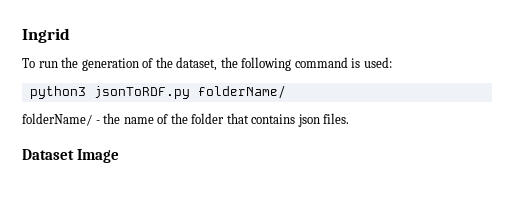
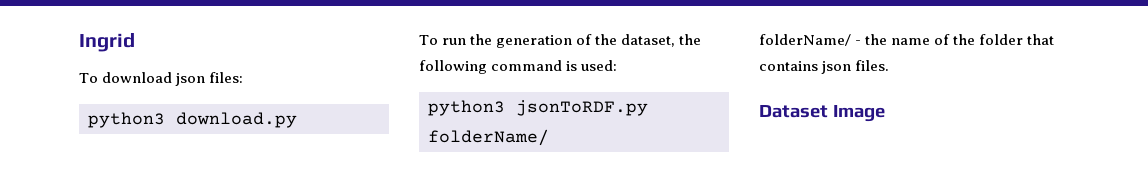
(70, 35) none -> [79,72,244,86] [88,112,297,128] // To download json files: // python3 download.py

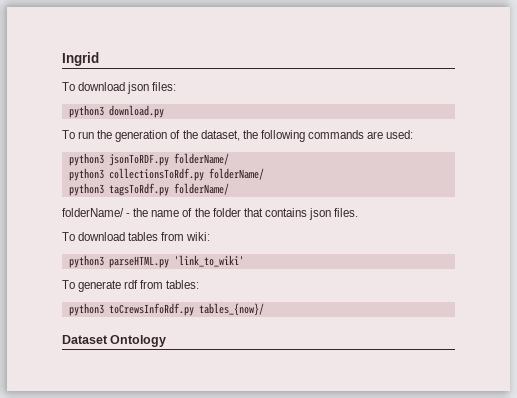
[491,60,578,71] command is -> [307,130,384,139] commands are
(549, 137) none -> [68,168,264,181] [68,183,229,196] // python3 collectionsToRdf.py folderName/ // python3 tagsToRdf.py folderName/
(890, 65) none -> [62,232,211,241] [68,255,244,268] [62,280,200,292] [68,303,264,316] // To download tables from wiki: // python3 parseHTML.py 'link_to_wiki' // To generate rdf from tables: // python3 toCrewsInfoRdf.py tables_{now}/
[832,105,885,122] Image -> [110,335,167,347] Ontology

